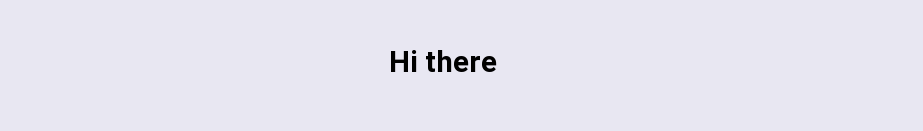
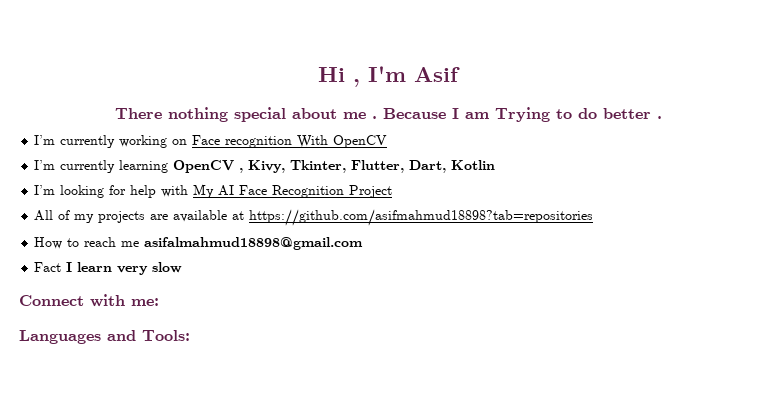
[425,50,498,72] there -> [353,66,460,87] [114,107,662,122] [34,135,388,148] [34,160,496,173] [34,184,393,198] [34,209,594,226] [34,237,364,250] [34,262,183,275] [19,294,159,307] [19,330,190,344] , I'm Asif // There nothing special about me . Because I am Trying to do better . // I’m currently working on Face recognition With OpenCV // I’m currently learning OpenCV , Kivy, Tkinter, Flutter, Dart, Kotlin // I’m looking for help with My AI Face Recognition Project // All of my projects are available at https://github.com/asifmahmud18898?tab=repositories // How to reach me asifalmahmud18898@gmail.com // Fact I learn very slow // Connect with me: // Languages and Tools:

